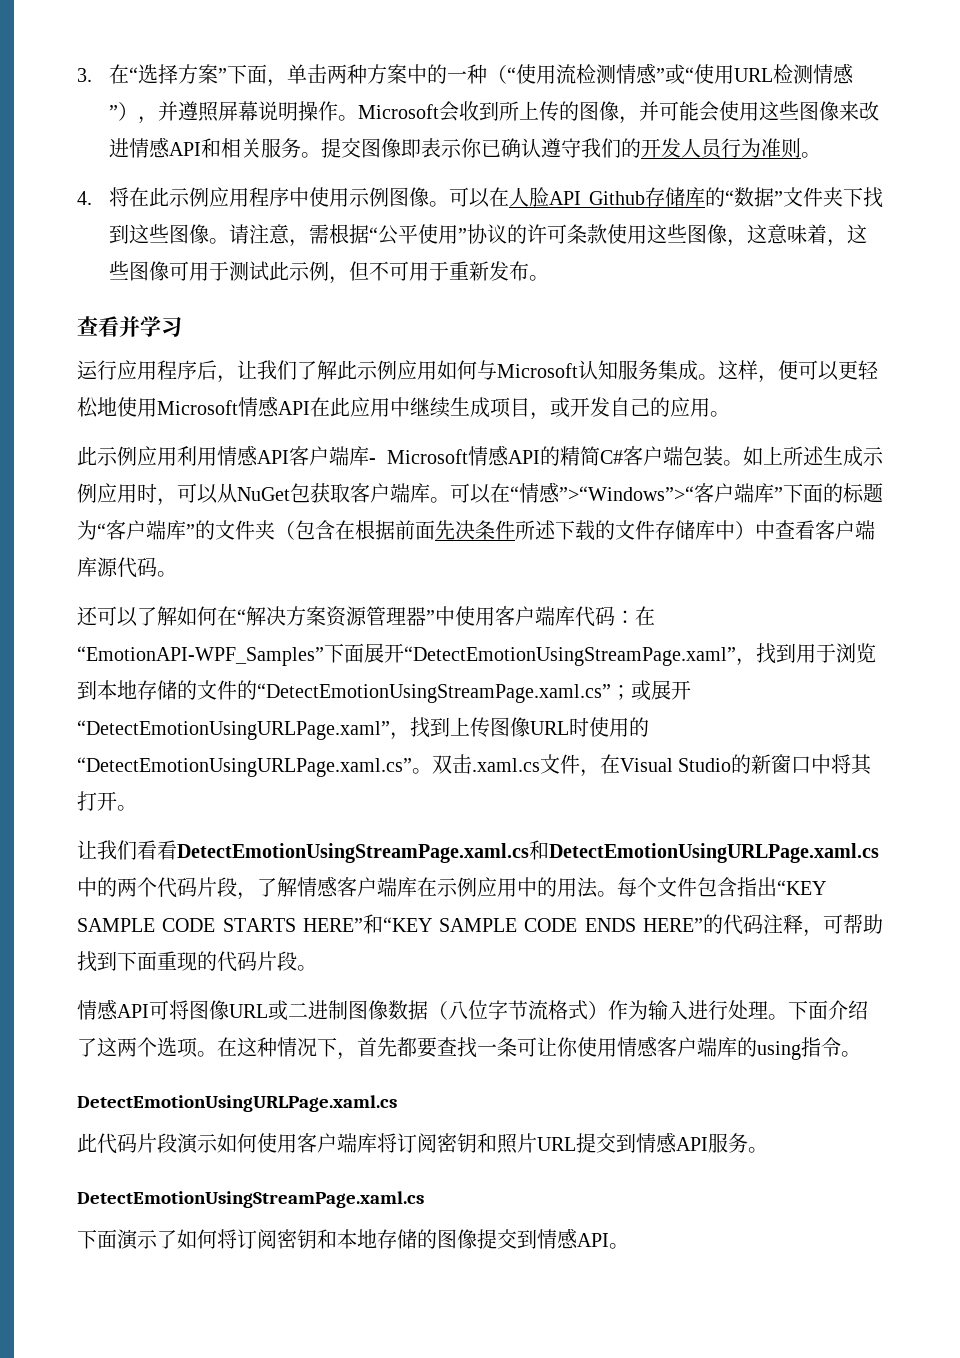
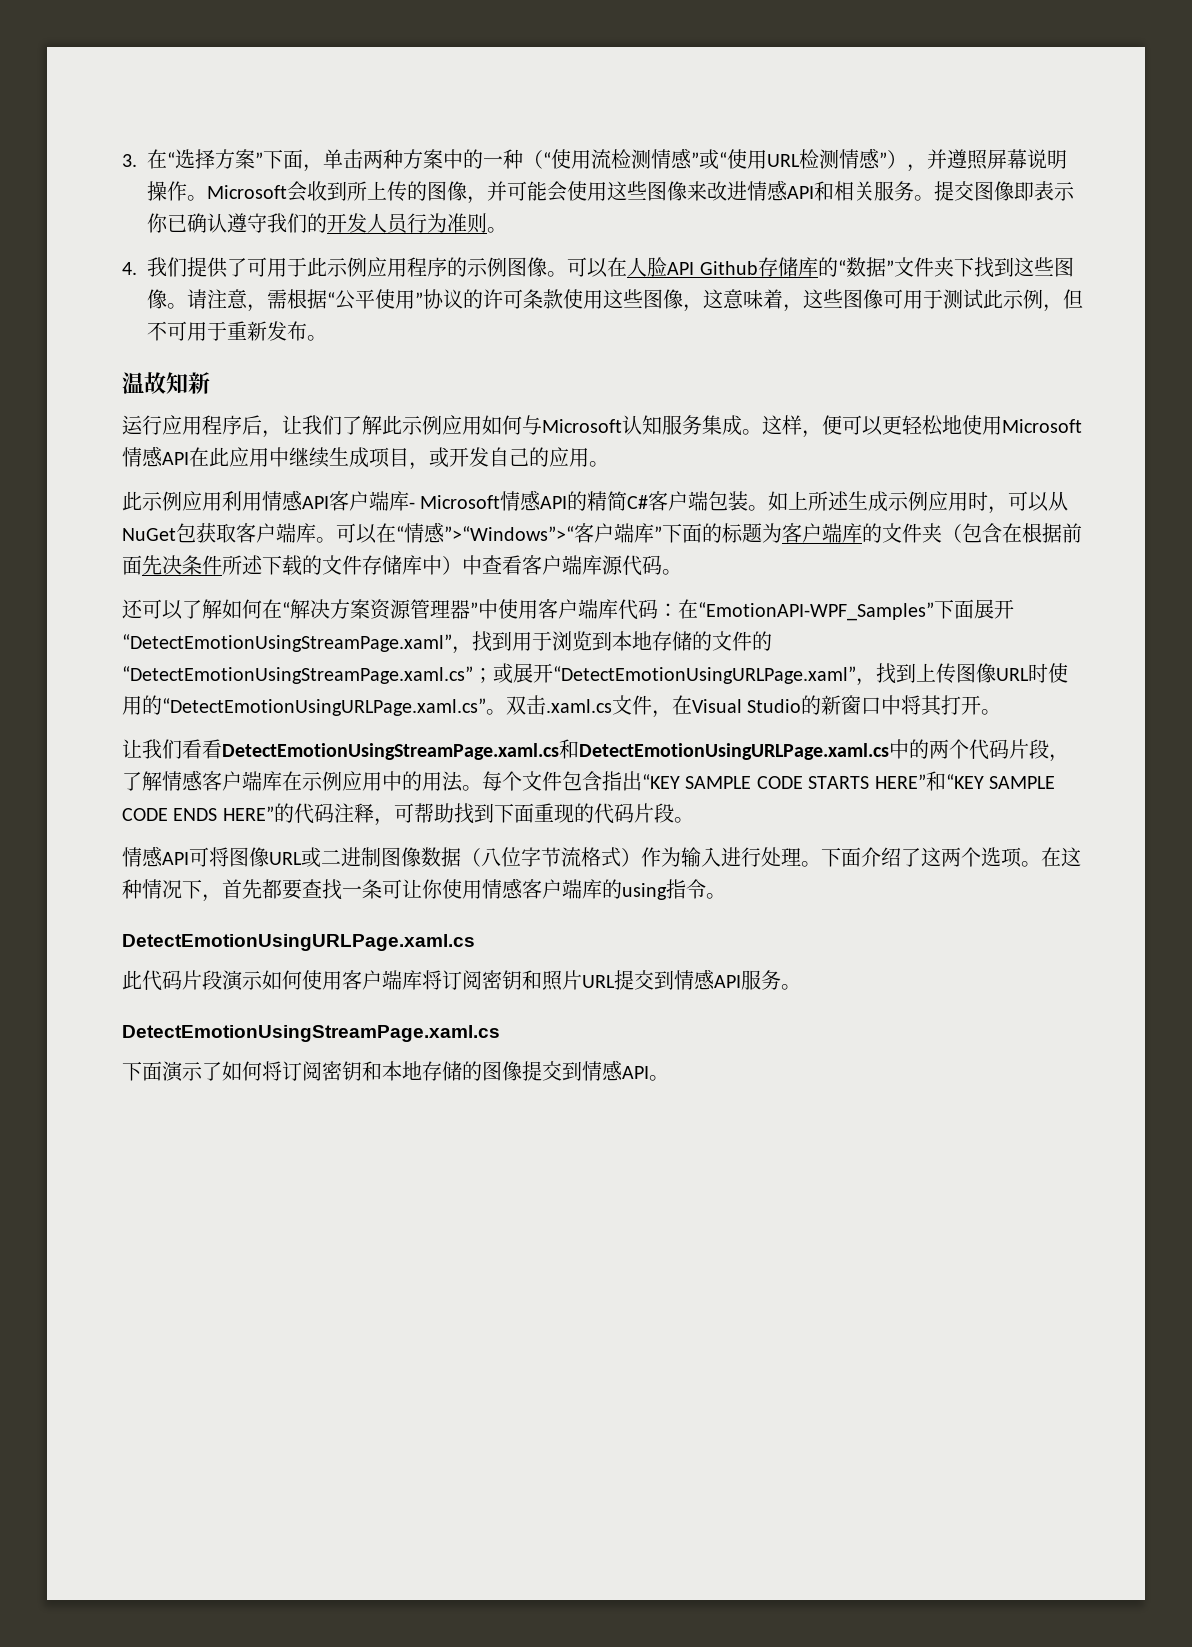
[108,187,149,207] 将在 -> [147,257,308,278] 我们提供了可用于
[288,187,349,207] 中使用 -> [447,257,468,277] 的
[77,316,182,337] 查看并学习 -> [122,372,210,394] 温故知新
[97,520,195,540] “客户端库” -> [782,523,862,543] 客户端库

